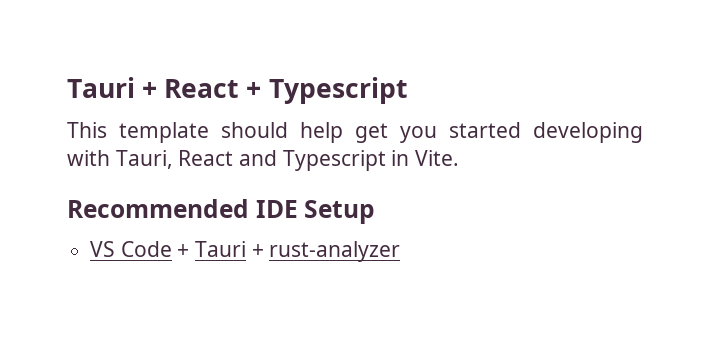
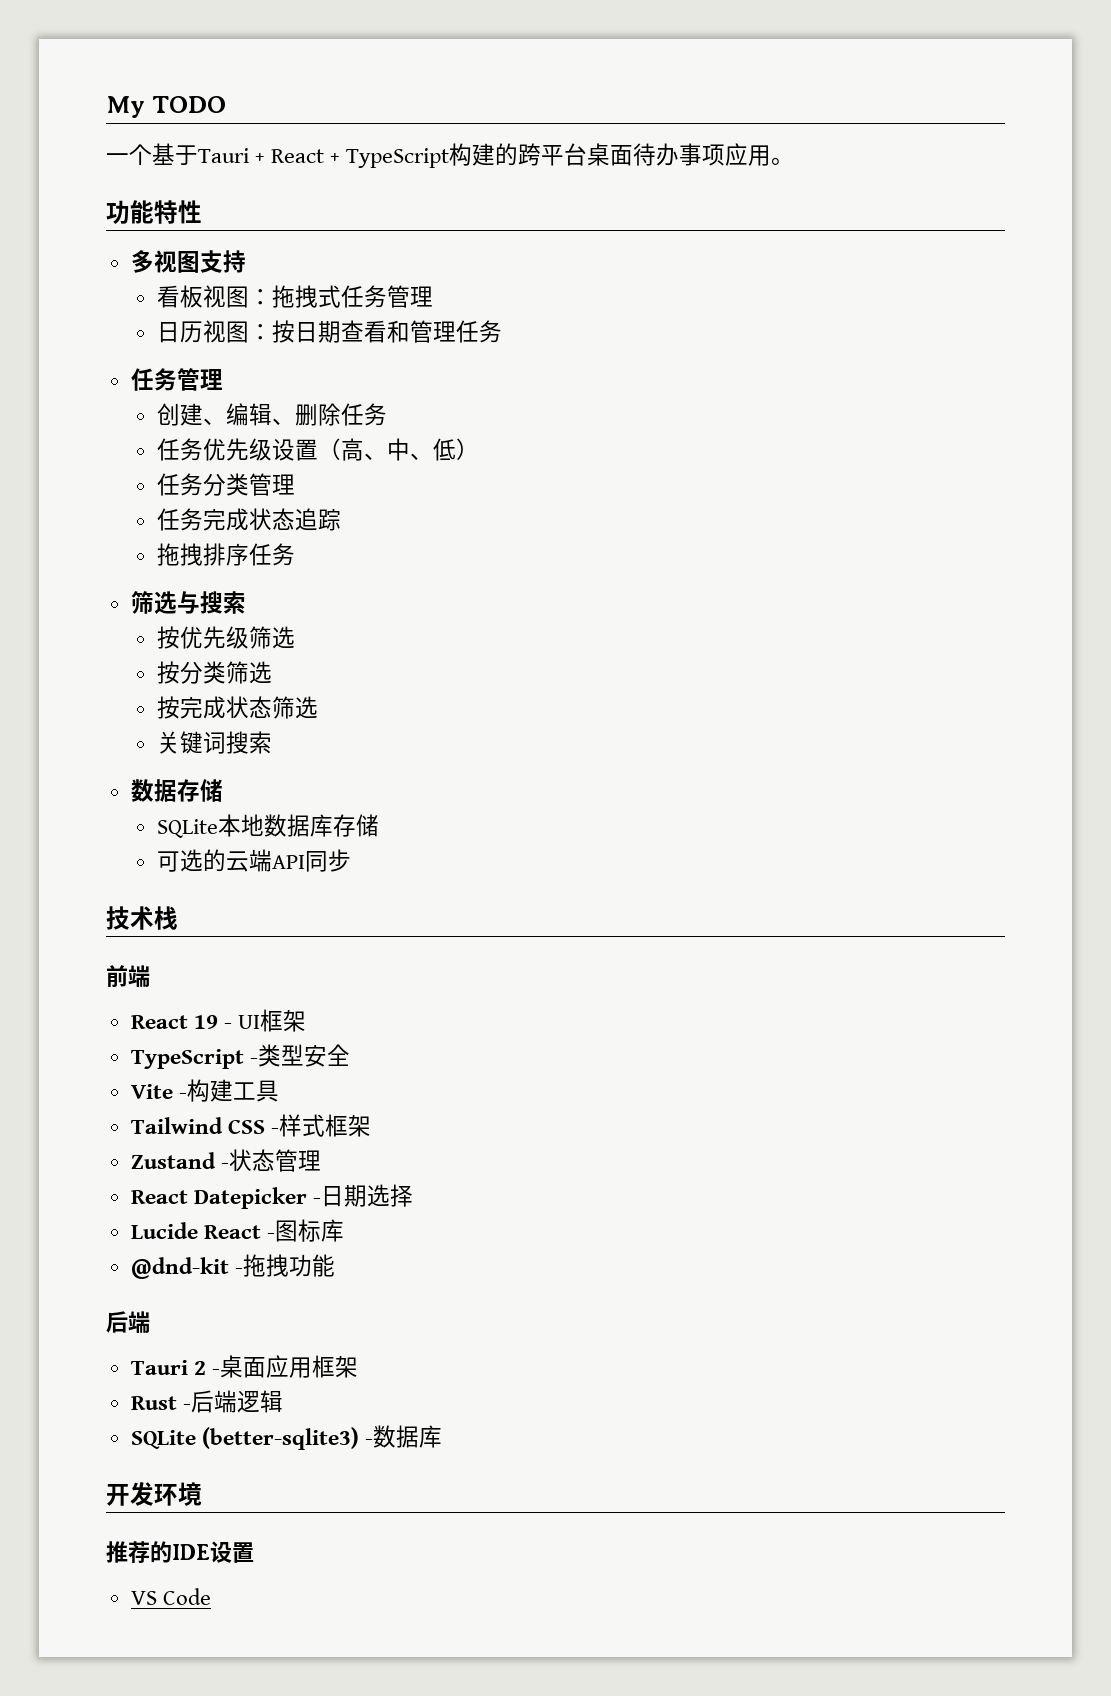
[67,77,408,104] [67,122,643,143] [67,150,460,171] [67,199,376,224] [90,241,401,262] Tauri + React + Typescript // This template should help get you started developing with Tauri, React and Typescript in Vite. // Recommended IDE Setup // VS Code + Tauri + rust-analyzer -> [106,96,226,118] [106,143,795,168] [106,200,202,224] [130,250,246,273] [157,285,434,308] [157,320,503,343] [130,368,223,391] [157,403,388,426] [157,438,480,461] [157,473,296,496] [157,508,342,531] [157,543,296,566] [130,591,246,614] [157,626,296,649] [157,661,273,684] [157,696,319,719] [157,731,273,754] [130,779,223,802] [157,814,380,838] [157,849,352,872] [106,906,178,930] [106,965,150,987] [130,1009,306,1032] [130,1044,350,1069] [130,1079,279,1102] [130,1114,371,1137] [130,1149,321,1172] [130,1184,413,1209] [130,1219,344,1242] [130,1254,335,1279] [106,1311,150,1333] [130,1355,358,1378] [130,1390,283,1413] [130,1425,442,1450] [106,1482,202,1506] [106,1541,254,1564] [130,1588,211,1605] My TODO // 一个基于Tauri + React + TypeScript构建的跨平台桌面待办事项应用。 // 功能特性 // 多视图支持 // 看板视图：拖拽式任务管理 // 日历视图：按日期查看和管理任务 // 任务管理 // 创建、编辑、删除任务 // 任务优先级设置（高、中、低） // 任务分类管理 // 任务完成状态追踪 // 拖拽排序任务 // 筛选与搜索 // 按优先级筛选 // 按分类筛选 // 按完成状态筛选 // 关键词搜索 // 数据存储 // SQLite本地数据库存储 // 可选的云端API同步 // 技术栈 // 前端 // React 19 - UI框架 // TypeScript -类型安全 // Vite -构建工具 // Tailwind CSS -样式框架 // Zustand -状态管理 // React Datepicker -日期选择 // Lucide React -图标库 // @dnd-kit -拖拽功能 // 后端 // Tauri 2 -桌面应用框架 // Rust -后端逻辑 // SQLite (better-sqlite3) -数据库 // 开发环境 // 推荐的IDE设置 // VS Code

